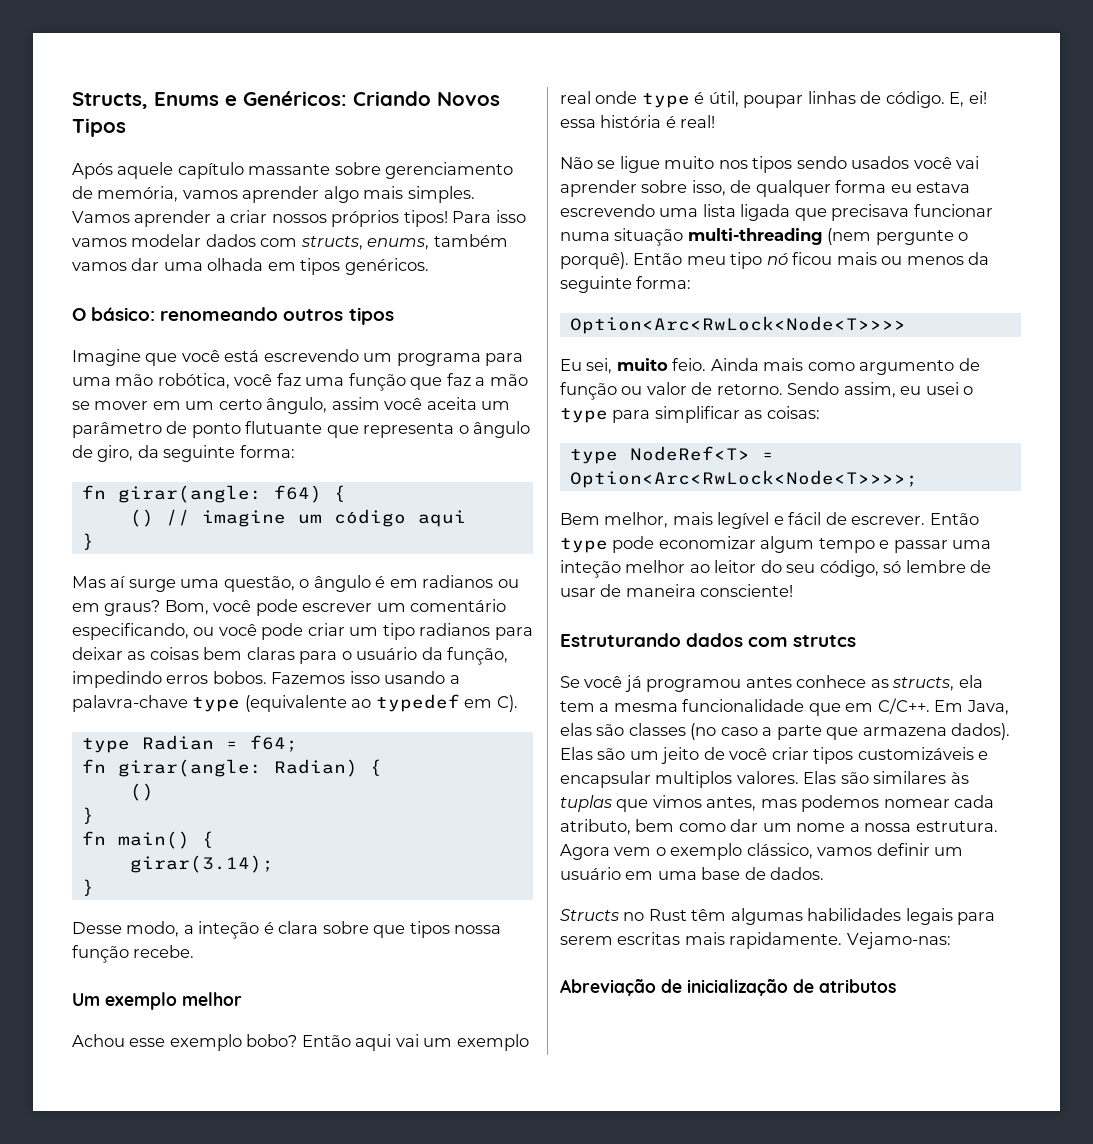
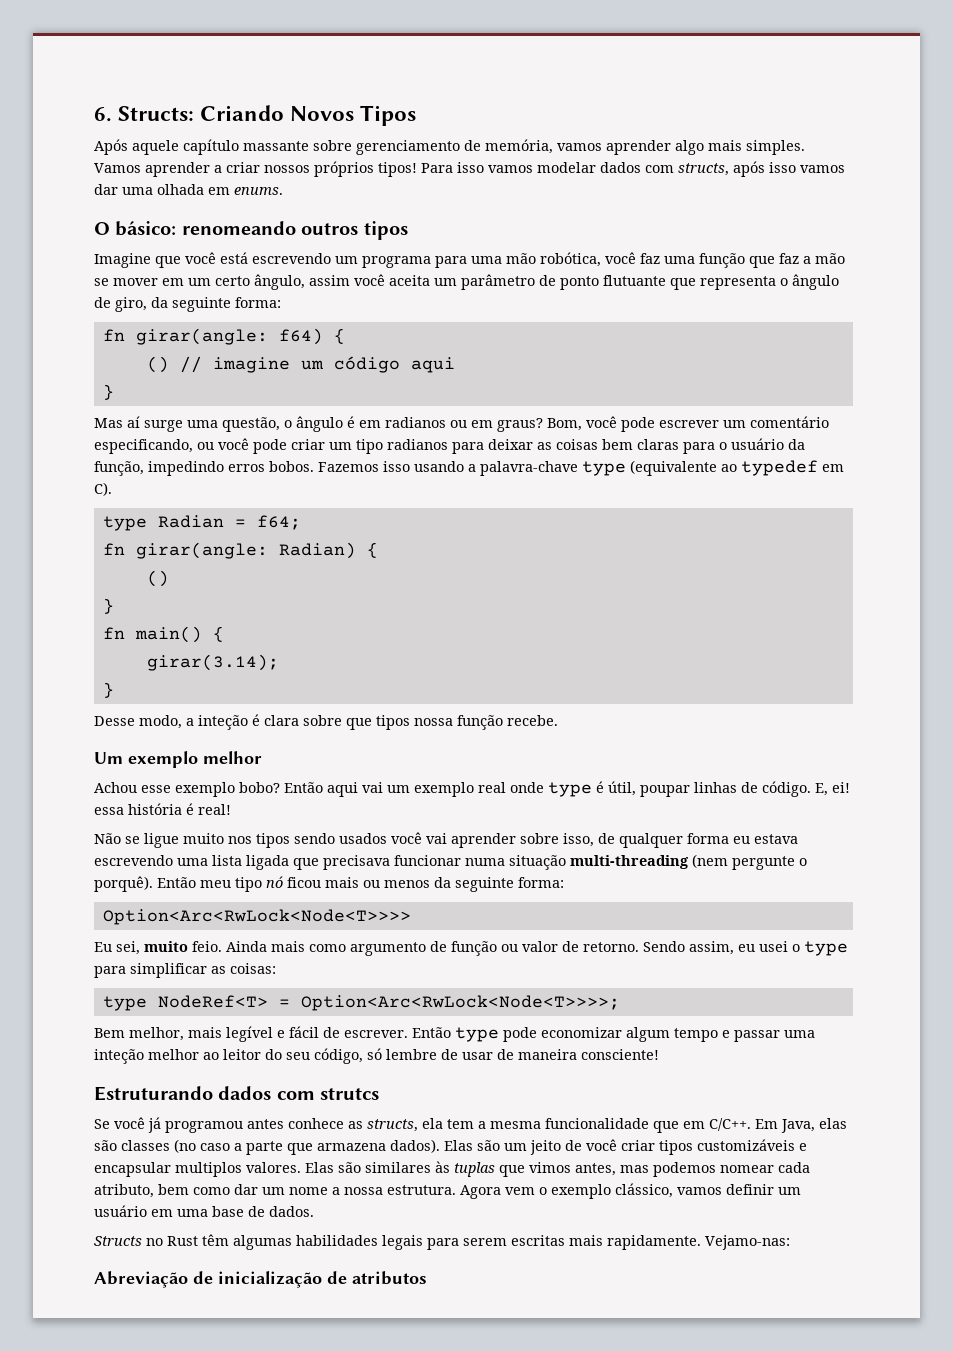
[72,91,347,109] Structs, Enums e Genéricos: -> [94,106,195,122] 6. Structs:
[367,234,508,250] enums, também -> [733,161,796,177] após isso
[300,258,429,275] tipos genéricos. -> [234,187,283,195] enums.

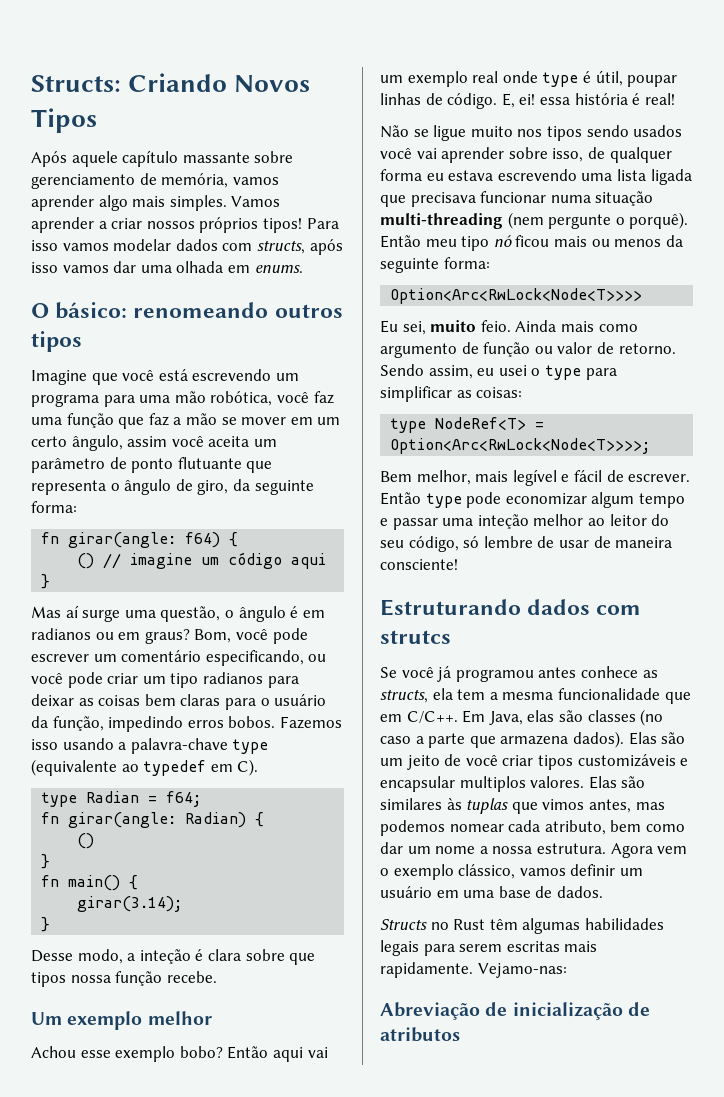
[94,107,112,122] 6. -> (31, 83) none

